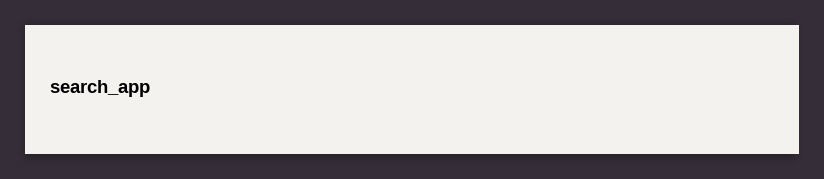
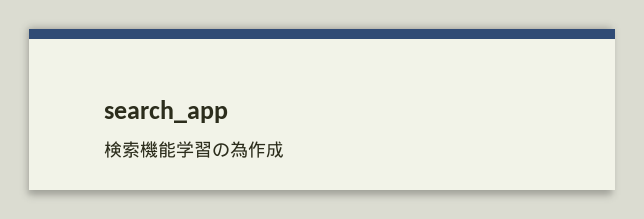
(150, 88) none -> [104,141,284,158] // 検索機能学習の為作成

